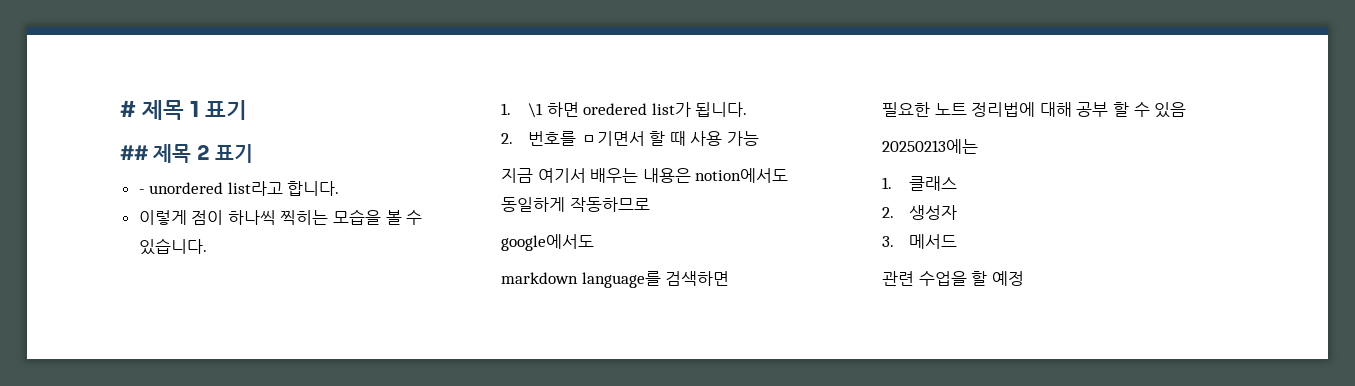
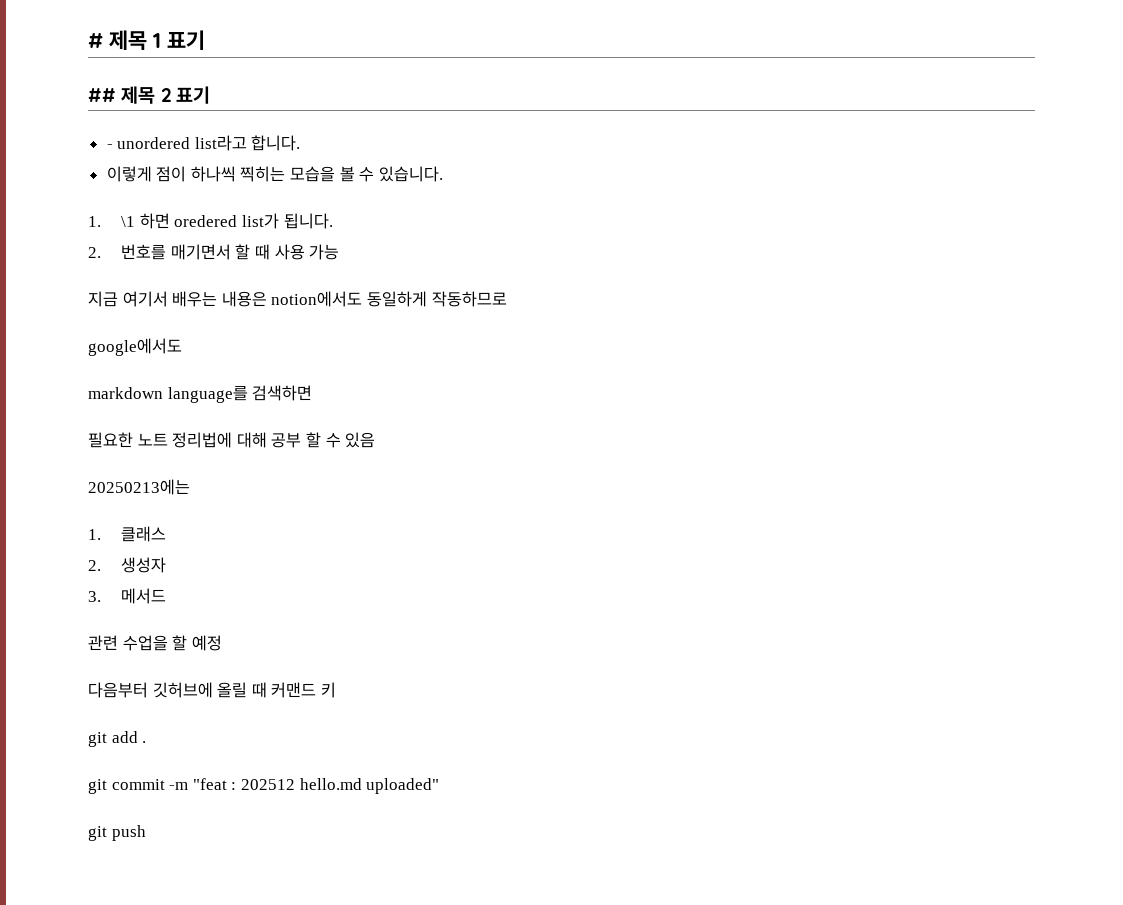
[580,131,645,146] ㅁ기면서 -> [170,244,231,260] 매기면서
(1024, 278) none -> [88,682,336,698] [88,731,147,747] [88,778,440,794] [88,825,146,841] // 다음부터 깃허브에 올릴 때 커맨드 키 // git add . // git commit -m "feat : 202512 hello.md uploaded" // git push

